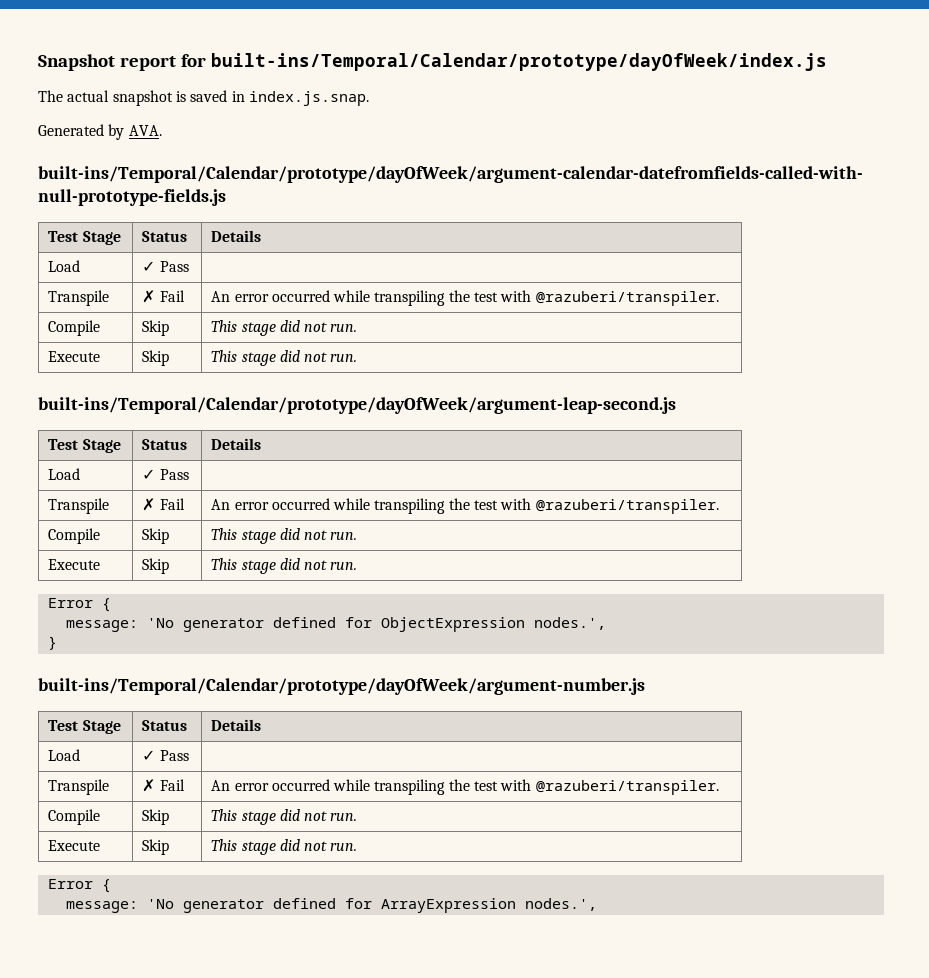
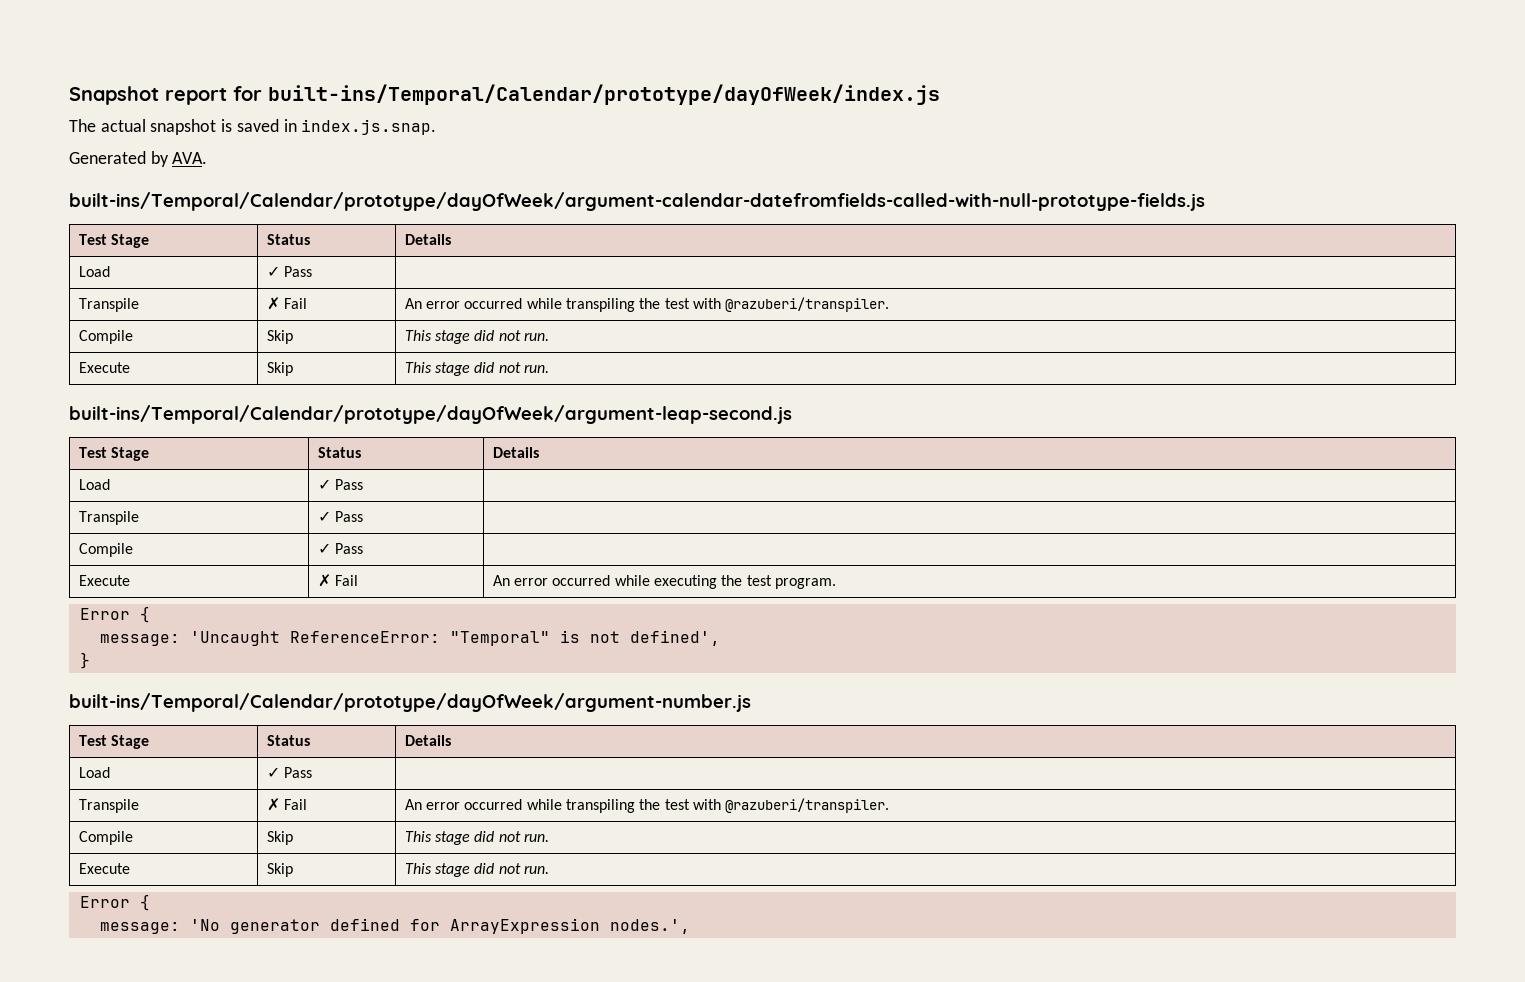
[142,498,185,511] [211,498,719,514] [48,528,101,544] [142,528,170,544] [211,528,358,544] [48,559,101,570] [142,558,170,574] [211,558,358,574] [47,598,111,612] [65,617,606,632] | ✗ Fail | An error occurred while transpiling the test with @razuberi/transpiler. // Compile | Skip | This stage did not run. // Execute | Skip | This stage did not run. // Error { // message: 'No generator defined for ObjectExpression nodes.', -> [317,511,363,522] [78,543,133,557] [317,543,363,554] [78,575,130,586] [317,574,358,587] [492,575,836,589] [79,606,150,623] [99,630,720,646] | ✓ Pass | // Compile | ✓ Pass | // Execute | ✗ Fail | An error occurred while executing the test program. // Error { // message: 'Uncaught ReferenceError: "Temporal" is not defined',

